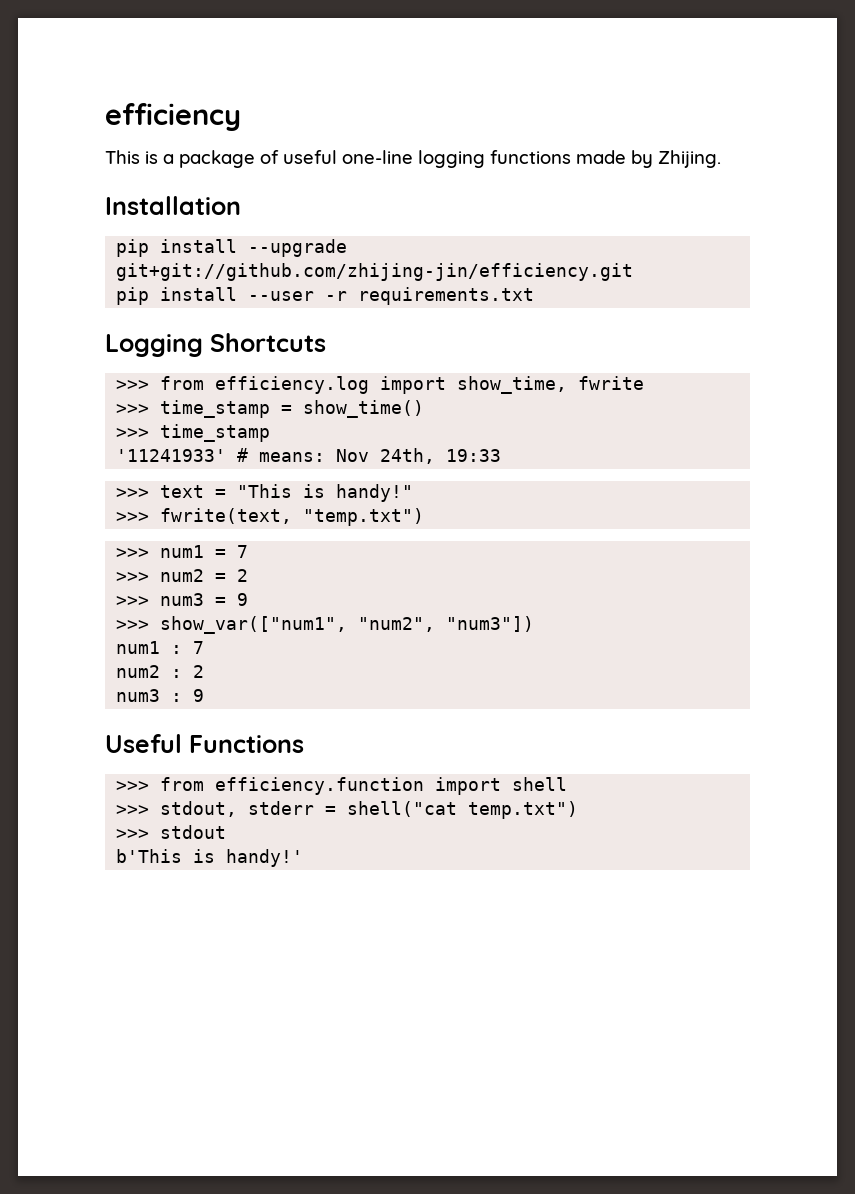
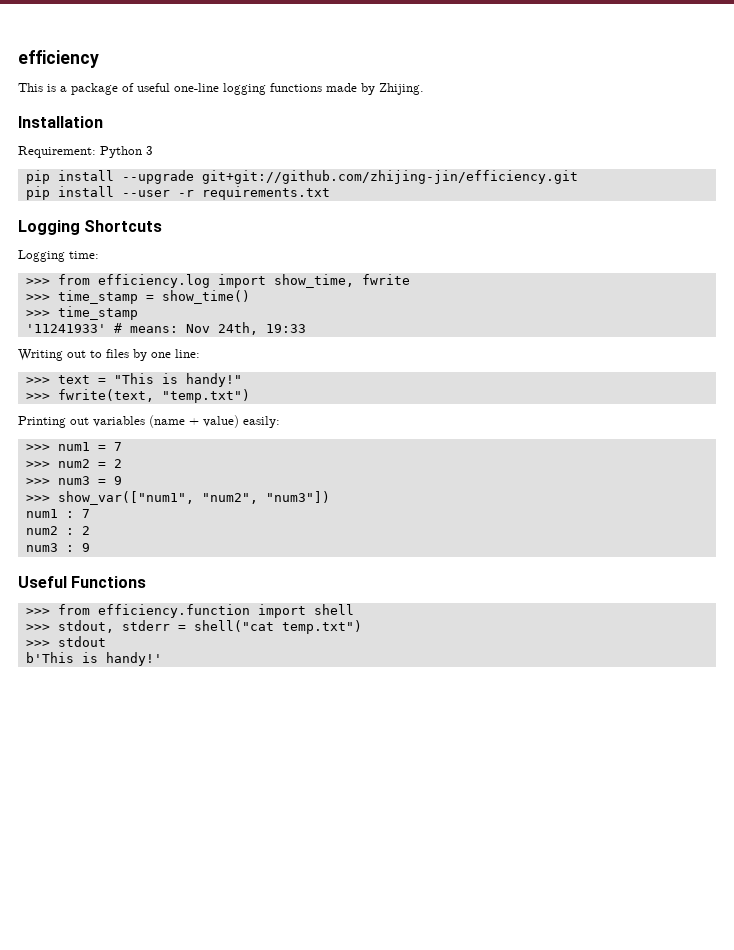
(241, 205) none -> [18,146,153,158] // Requirement: Python 3
(326, 342) none -> [18,250,99,262] // Logging time:
(502, 455) none -> [18,349,200,361] // Writing out to files by one line:
(425, 517) none -> [18,415,280,428] // Printing out variables (name + value) easily:

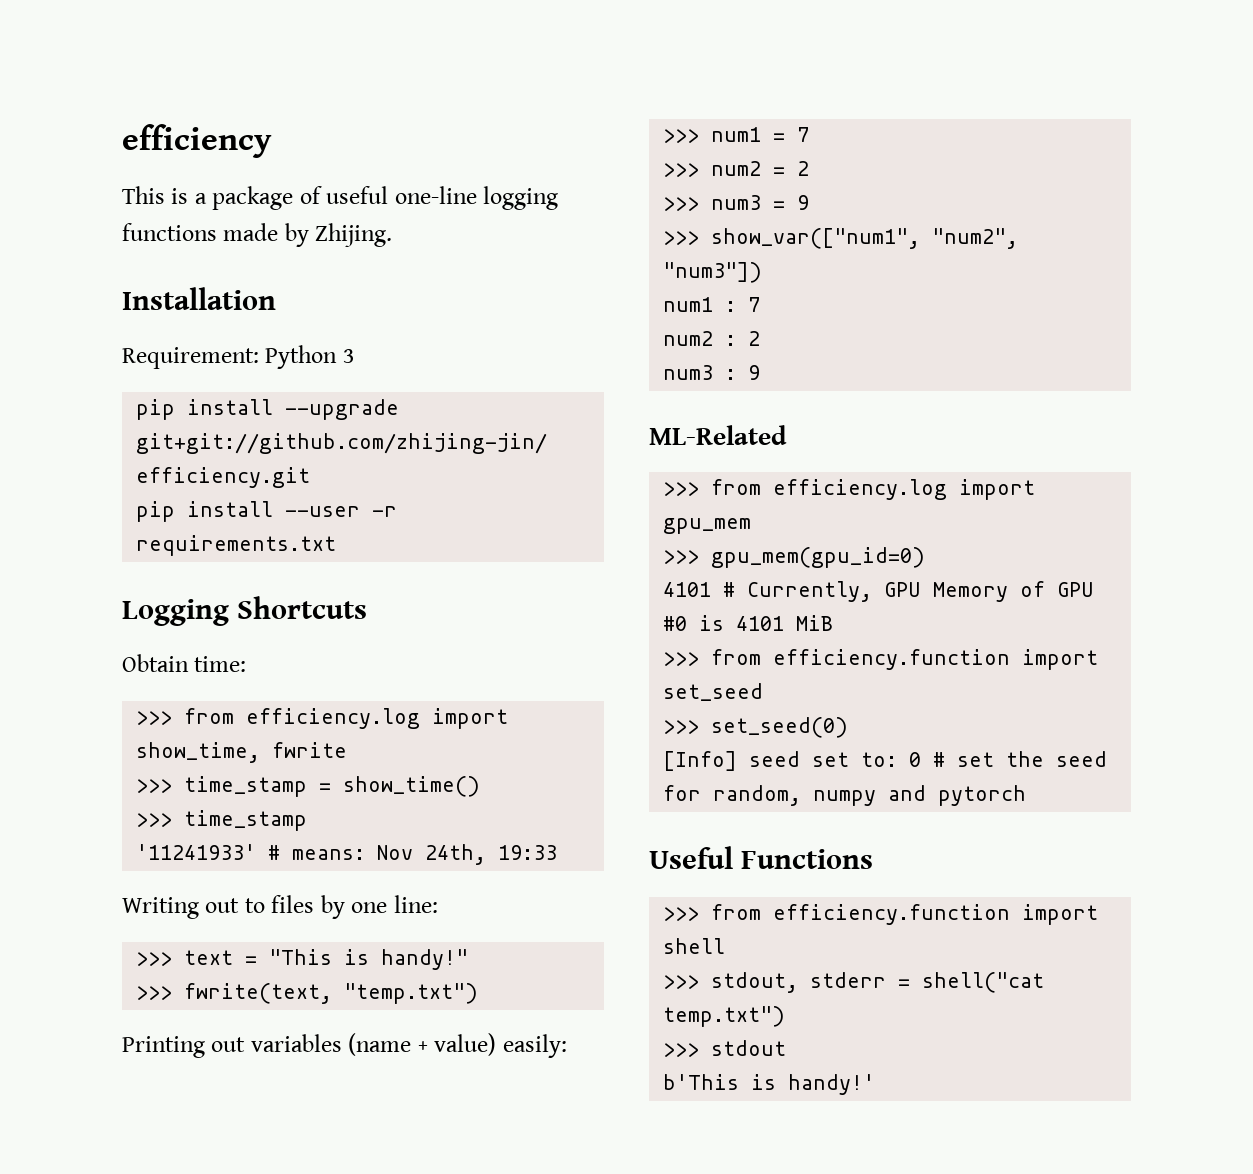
[18,250,65,262] Logging -> [122,654,189,672] Obtain
(90, 547) none -> [649,425,787,445] [663,479,1036,500] [663,518,752,534] [663,547,926,568] [663,581,1095,602] [663,615,834,631] [663,649,1099,670] [663,683,764,701] [663,717,849,738] [663,751,1108,771] [663,785,1027,806] // ML-Related // >>> from efficiency.log import gpu_mem // >>> gpu_mem(gpu_id=0) // 4101 # Currently, GPU Memory of GPU #0 is 4101 MiB // >>> from efficiency.function import set_seed // >>> set_seed(0) // [Info] seed set to: 0 # set the seed for random, numpy and pytorch

